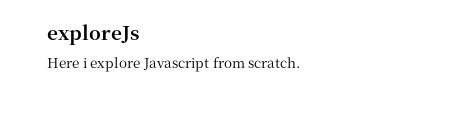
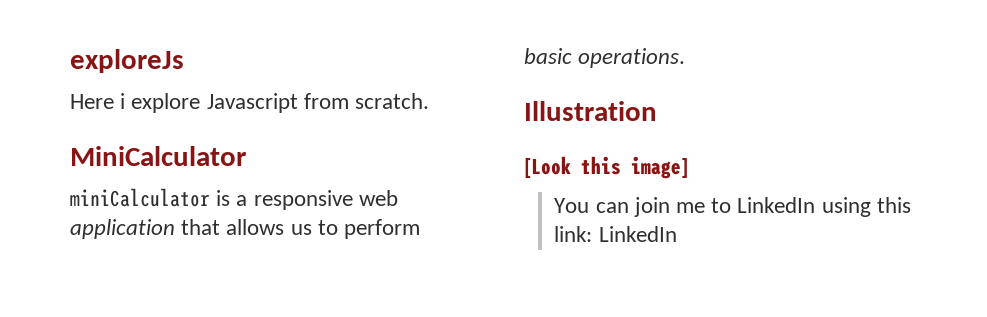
(301, 62) none -> [70,146,246,166] [70,188,398,210] [70,219,421,239] [524,48,686,68] [524,101,657,121] [524,156,688,179] [554,197,911,217] [554,226,677,242] // MiniCalculator // miniCalculator is a responsive web application that allows us to perform basic operations. // Illustration // [Look this image] // You can join me to LinkedIn using this link: LinkedIn

